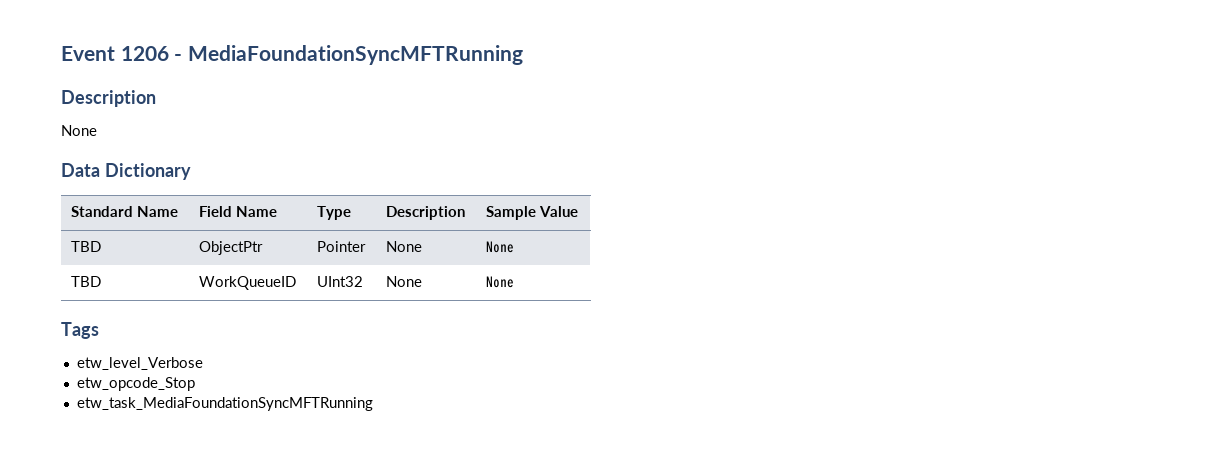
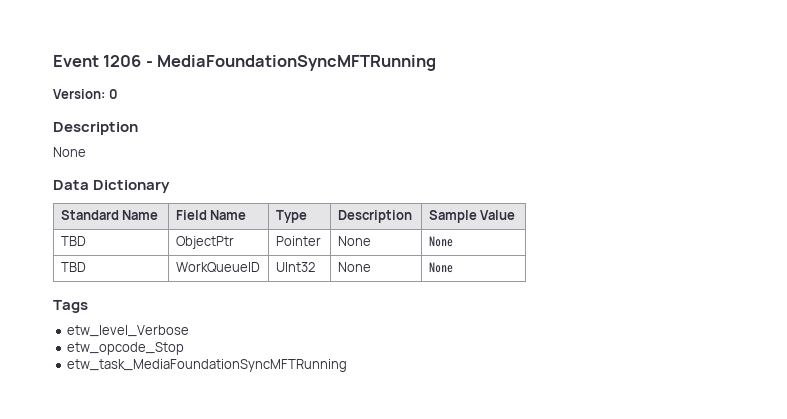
(523, 55) none -> [53,89,118,99] // Version: 0

